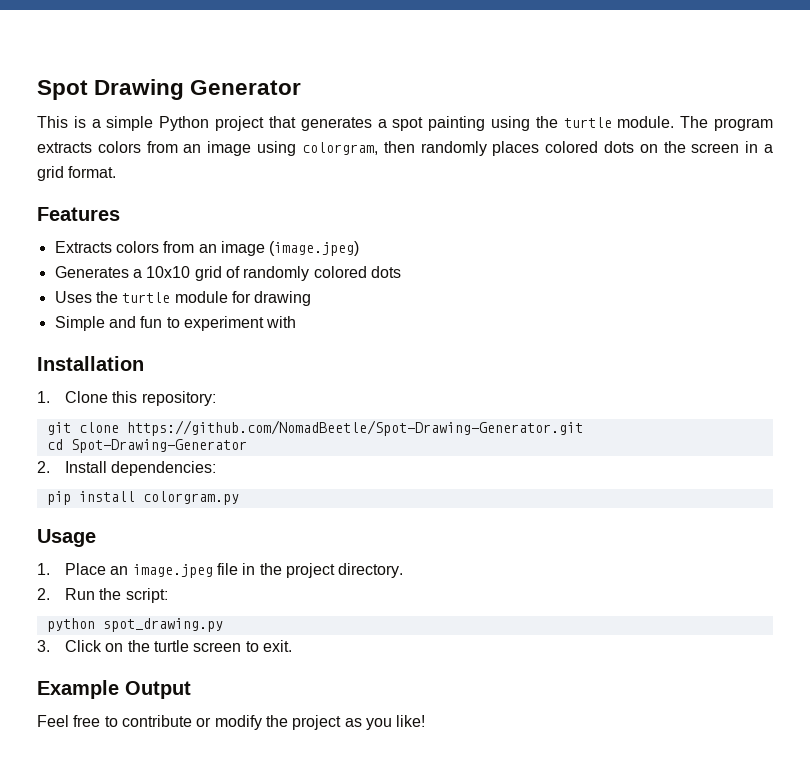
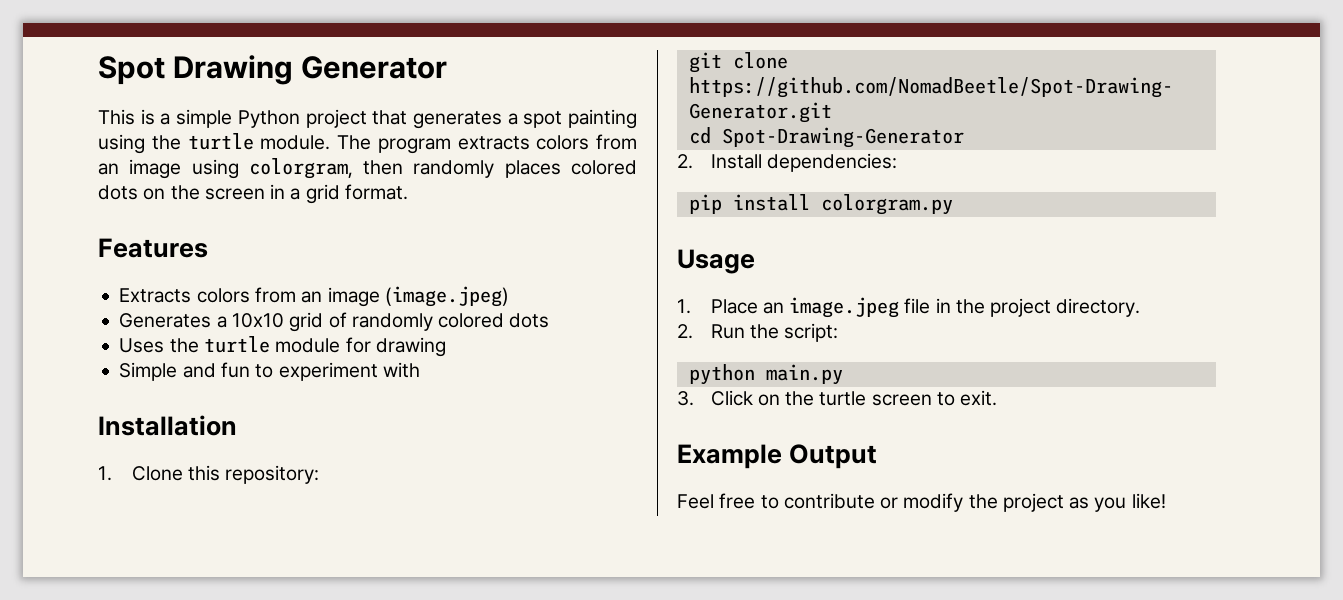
[102,618,223,632] spot_drawing.py -> [765,364,843,385] main.py

